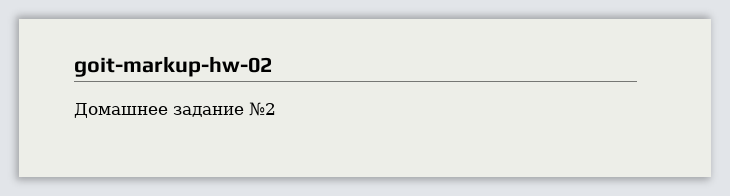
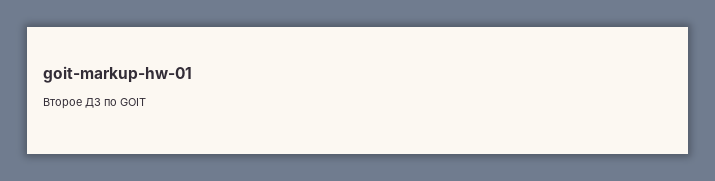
[74,56,272,77] [74,102,276,118] goit-markup-hw-02 // Домашнее задание №2 -> [43,66,192,83] [43,98,146,109] goit-markup-hw-01 // Второе ДЗ по GOIT

